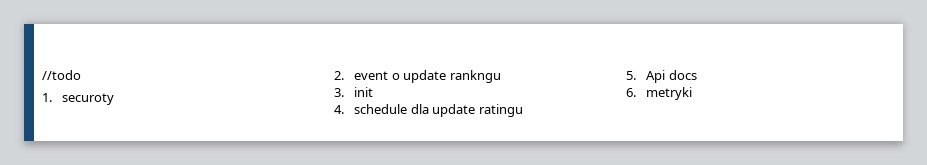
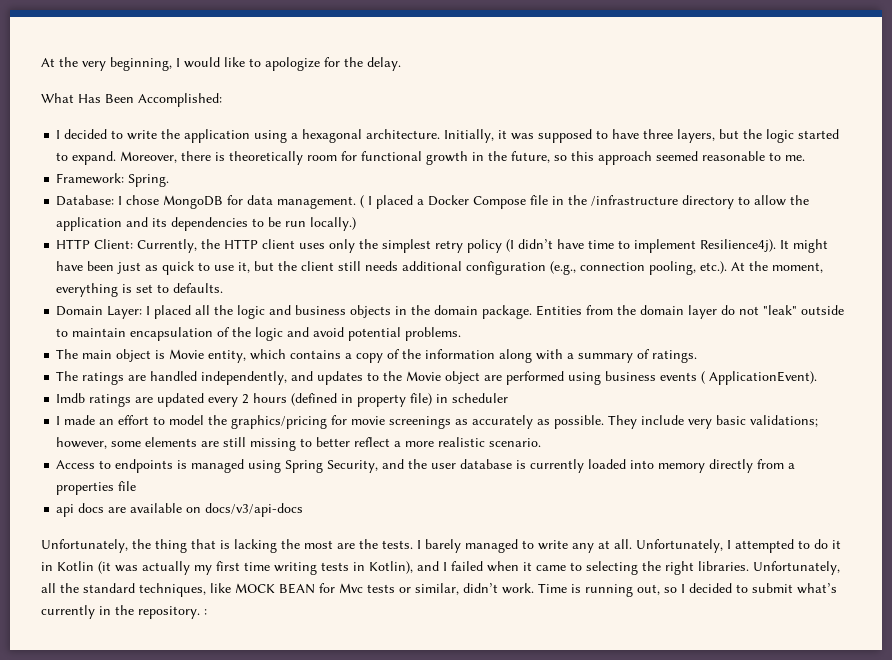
[42,70,81,80] [42,93,115,105] [334,70,501,83] [334,87,374,97] [334,104,523,117] [626,70,697,83] [626,87,693,100] //todo // 1. securoty // 2. event o update rankngu // 3. init // 4. schedule dla update ratingu // 5. Api docs // 6. metryki -> [41,57,401,71] [41,93,222,107] [56,129,840,143] [56,151,806,165] [56,173,170,187] [56,195,810,209] [56,217,357,231] [56,239,829,253] [56,261,824,275] [56,283,224,297] [56,305,845,319] [56,327,462,341] [56,349,698,363] [56,371,818,385] [56,393,509,407] [56,415,819,429] [56,437,542,451] [56,459,796,473] [56,481,137,495] [56,503,304,517] [41,539,841,553] [41,561,840,575] [41,583,837,597] [41,605,207,619] At the very beginning, I would like to apologize for the delay. // What Has Been Accomplished: // I decided to write the application using a hexagonal architecture. Initially, it was supposed to have three layers, but the logic started to expand. Moreover, there is theoretically room for functional growth in the future, so this approach seemed reasonable to me. // Framework: Spring. // Database: I chose MongoDB for data management. ( I placed a Docker Compose file in the /infrastructure directory to allow the application and its dependencies to be run locally.) // HTTP Client: Currently, the HTTP client uses only the simplest retry policy (I didn’t have time to implement Resilience4j). It might have been just as quick to use it, but the client still needs additional configuration (e.g., connection pooling, etc.). At the moment, everything is set to defaults. // Domain Layer: I placed all the logic and business objects in the domain package. Entities from the domain layer do not "leak" outside to maintain encapsulation of the logic and avoid potential problems. // The main object is Movie entity, which contains a copy of the information along with a summary of ratings. // The ratings are handled independently, and updates to the Movie object are performed using business events ( ApplicationEvent). // Imdb ratings are updated every 2 hours (defined in property file) in scheduler // I made an effort to model the graphics/pricing for movie screenings as accurately as possible. They include very basic validations; however, some elements are still missing to better reflect a more realistic scenario. // Access to endpoints is managed using Spring Security, and the user database is currently loaded into memory directly from a properties file // api docs are available on docs/v3/api-docs // Unfortunately, the thing that is lacking the most are the tests. I barely managed to write any at all. Unfortunately, I attempted to do it in Kotlin (it was actually my first time writing tests in Kotlin), and I failed when it came to selecting the right libraries. Unfortunately, all the standard techniques, like MOCK BEAN for Mvc tests or similar, didn’t work. Time is running out, so I decided to submit what’s currently in the repository. :

